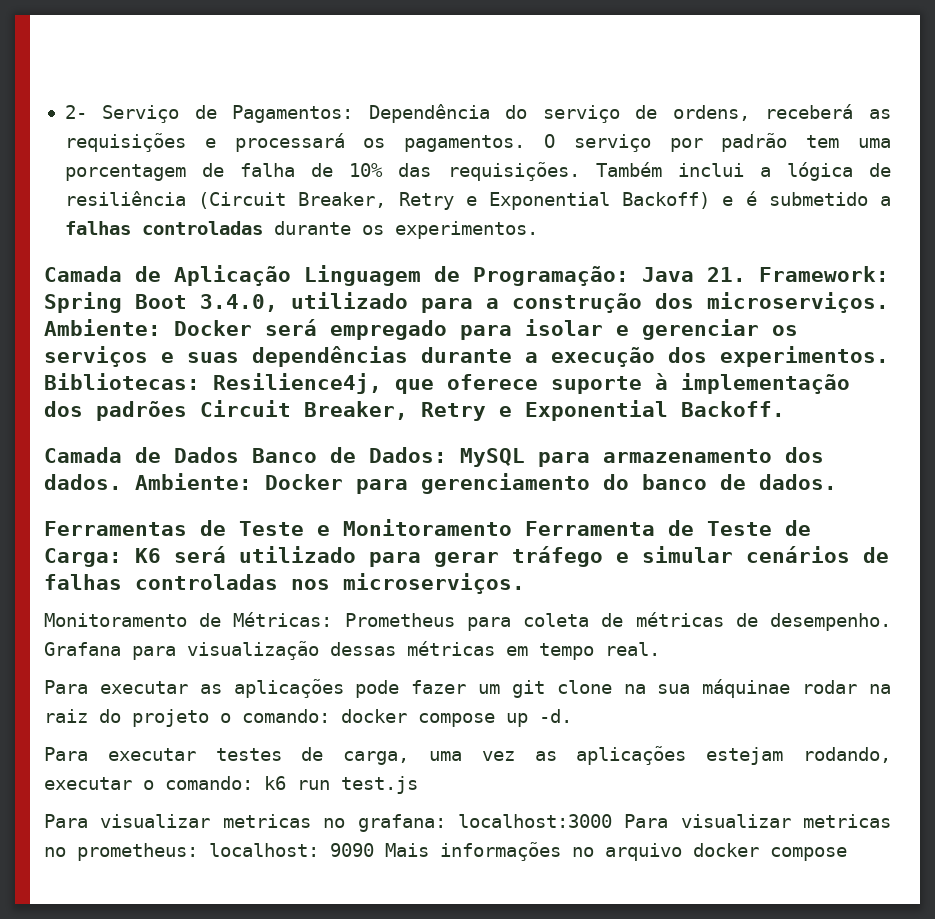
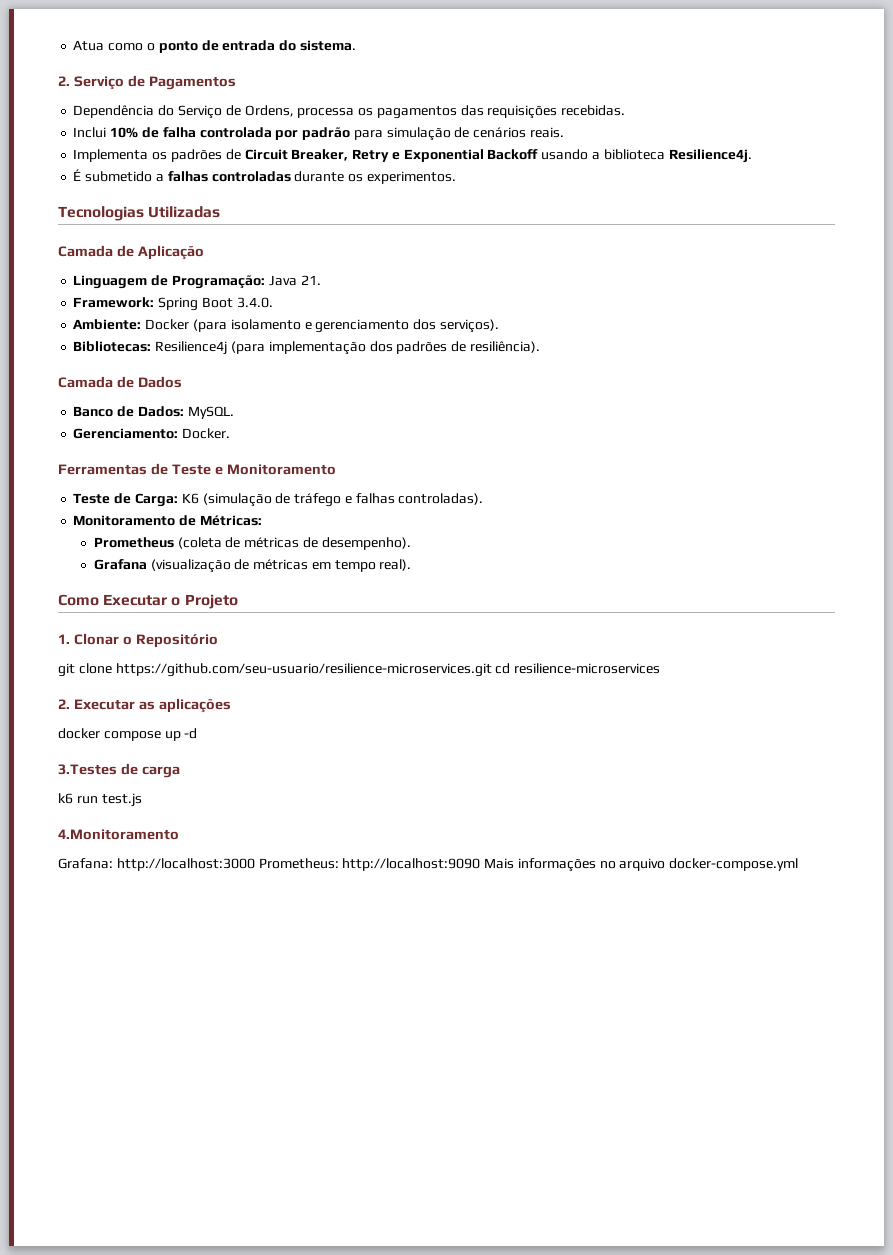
[64,105,354,123] 2- Serviço de Pagamentos: -> [73,40,356,53] [58,75,236,90] Atua como o ponto de entrada do sistema. // 2. Serviço de Pagamentos //
[542,104,891,123] [64,133,891,152] [64,162,892,181] [64,191,757,210] serviço de ordens, receberá as requisições e processará os pagamentos. O serviço por padrão tem uma porcentagem de falha de 10% das requisições. Também inclui a lógica de resiliência (Circuit Breaker, Retry e Exponential Backoff) e é -> [177,105,626,119] [73,127,564,141] [73,149,752,163] [73,169,82,181] Serviço de Ordens, processa os pagamentos das requisições recebidas. // Inclui 10% de falha controlada por padrão para simulação de cenários reais. // Implementa os padrões de Circuit Breaker, Retry e Exponential Backoff usando a biblioteca Resilience4j. // É
(538, 230) none -> [58,206,221,221] // Tecnologias Utilizadas
(291, 275) none -> (204, 252) //
(746, 274) none -> (321, 280) //
[200,292,889,313] [44,319,798,340] [44,346,889,367] [44,373,850,394] [44,400,785,421] 3.4.0, utilizado para a construção dos microserviços. Ambiente: Docker será empregado para isolar e gerenciar os serviços e suas dependências durante a execução dos experimentos. Bibliotecas: Resilience4j, que oferece suporte à implementação dos padrões Circuit Breaker, Retry e Exponential Backoff. -> [236,297,273,308] [73,319,499,333] [73,341,540,355] 3.4.0. // Ambiente: Docker (para isolamento e gerenciamento dos serviços). // Bibliotecas: Resilience4j (para implementação dos padrões de resiliência).
(239, 455) none -> (182, 382) //
[460,447,824,467] [44,473,837,494] MySQL para armazenamento dos dados. Ambiente: Docker para gerenciamento do banco de dados. -> [187,406,234,419] [73,428,231,439] MySQL. // Gerenciamento: Docker.
[525,520,694,536] Ferramenta de -> (336, 469) //
[174,546,889,567] [44,573,525,594] [44,612,891,631] [44,641,660,660] [44,679,891,698] [44,709,572,727] [44,746,891,765] [44,776,418,794] [44,814,891,832] [44,843,374,861] será utilizado para gerar tráfego e simular cenários de falhas controladas nos microserviços. // Monitoramento de Métricas: Prometheus para coleta de métricas de desempenho. Grafana para visualização dessas métricas em tempo real. // Para executar as aplicações pode fazer um git clone na sua máquinae rodar na raiz do projeto o comando: docker compose up -d. // Para executar testes de carga, uma vez as aplicações estejam rodando, executar o comando: k6 run test.js // Para visualizar metricas no grafana: localhost:3000 Para visualizar metricas no prometheus: localhost: 9090 -> [202,493,484,507] [73,515,262,526] [93,537,411,550] [93,559,412,573] [58,594,238,609] [58,633,218,648] [58,663,661,677] [58,698,231,713] [58,728,198,741] [58,763,180,778] [58,793,142,807] [58,829,179,840] [58,858,481,871] (simulação de tráfego e falhas controladas). // Monitoramento de Métricas: // Prometheus (coleta de métricas de desempenho). // Grafana (visualização de métricas em tempo real). // Como Executar o Projeto // 1. Clonar o Repositório // git clone https://github.com/seu-usuario/resilience-microservices.git cd resilience-microservices // 2. Executar as aplicações // docker compose up -d // 3.Testes de carga // k6 run test.js // 4.Monitoramento // Grafana: http://localhost:3000 Prometheus: http://localhost:9090
[693,843,847,861] docker compose -> [669,858,799,871] docker-compose.yml

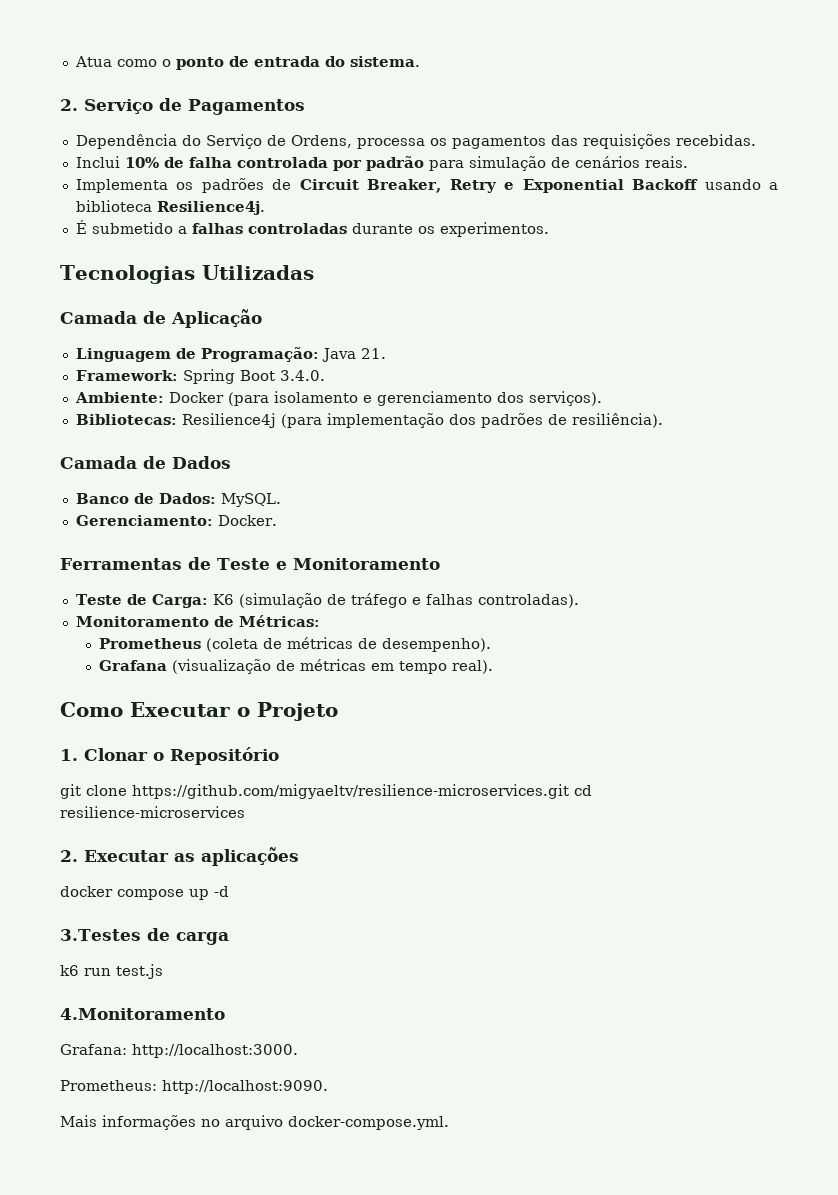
[115,663,492,677] https://github.com/seu-usuario/resilience-microservices.git -> [132,784,569,799] https://github.com/migyaeltv/resilience-microservices.git
[116,858,481,871] http://localhost:3000 Prometheus: http://localhost:9090 -> [132,1044,298,1058] [60,1080,328,1094] http://localhost:3000. // Prometheus: http://localhost:9090. //
[669,858,799,871] docker-compose.yml -> [288,1116,449,1130] docker-compose.yml.

